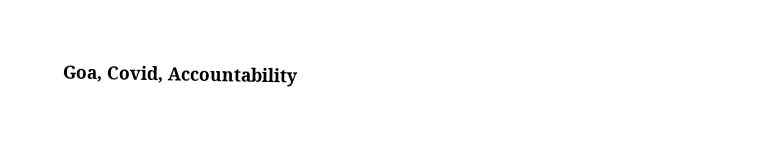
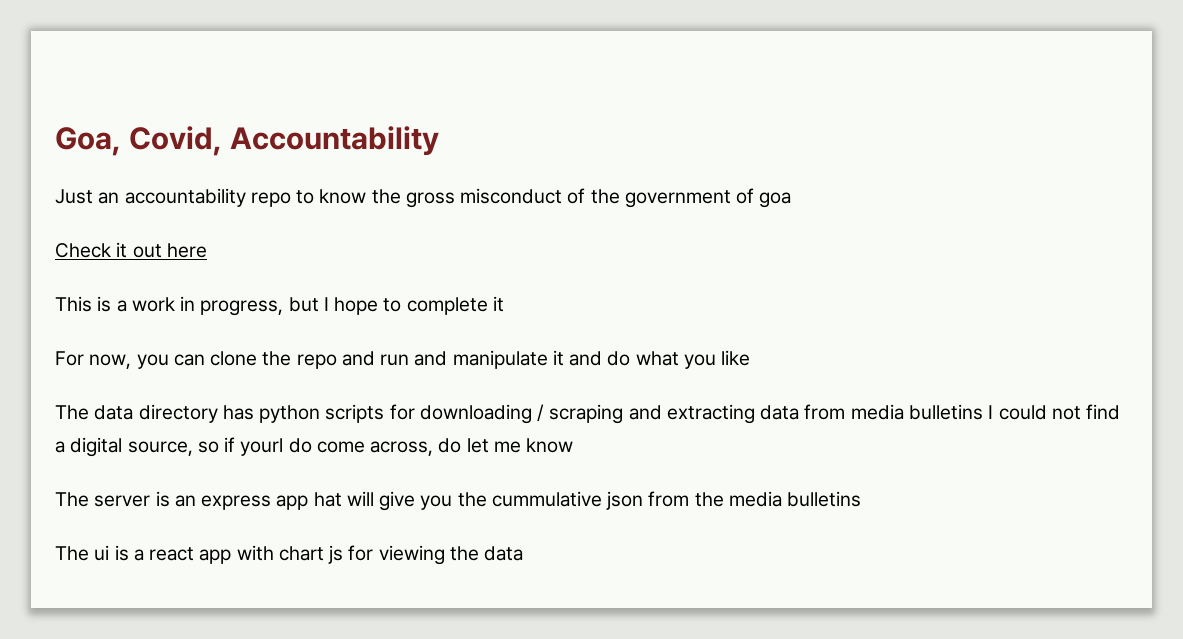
(299, 76) none -> [55,188,792,208] [55,242,207,258] [55,296,504,316] [55,350,751,369] [55,404,1121,424] [55,437,574,457] [55,491,862,511] [55,545,524,565] // Just an accountability repo to know the gross misconduct of the government of goa // Check it out here // This is a work in progress, but I hope to complete it // For now, you can clone the repo and run and manipulate it and do what you like // The data directory has python scripts for downloading / scraping and extracting data from media bulletins I could not find a digital source, so if yourl do come across, do let me know // The server is an express app hat will give you the cummulative json from the media bulletins // The ui is a react app with chart js for viewing the data

